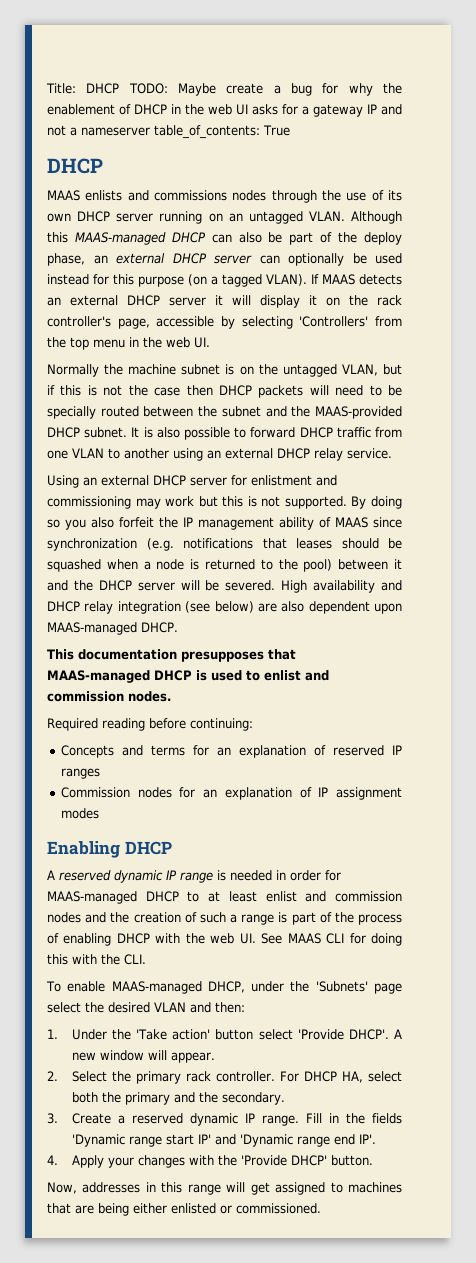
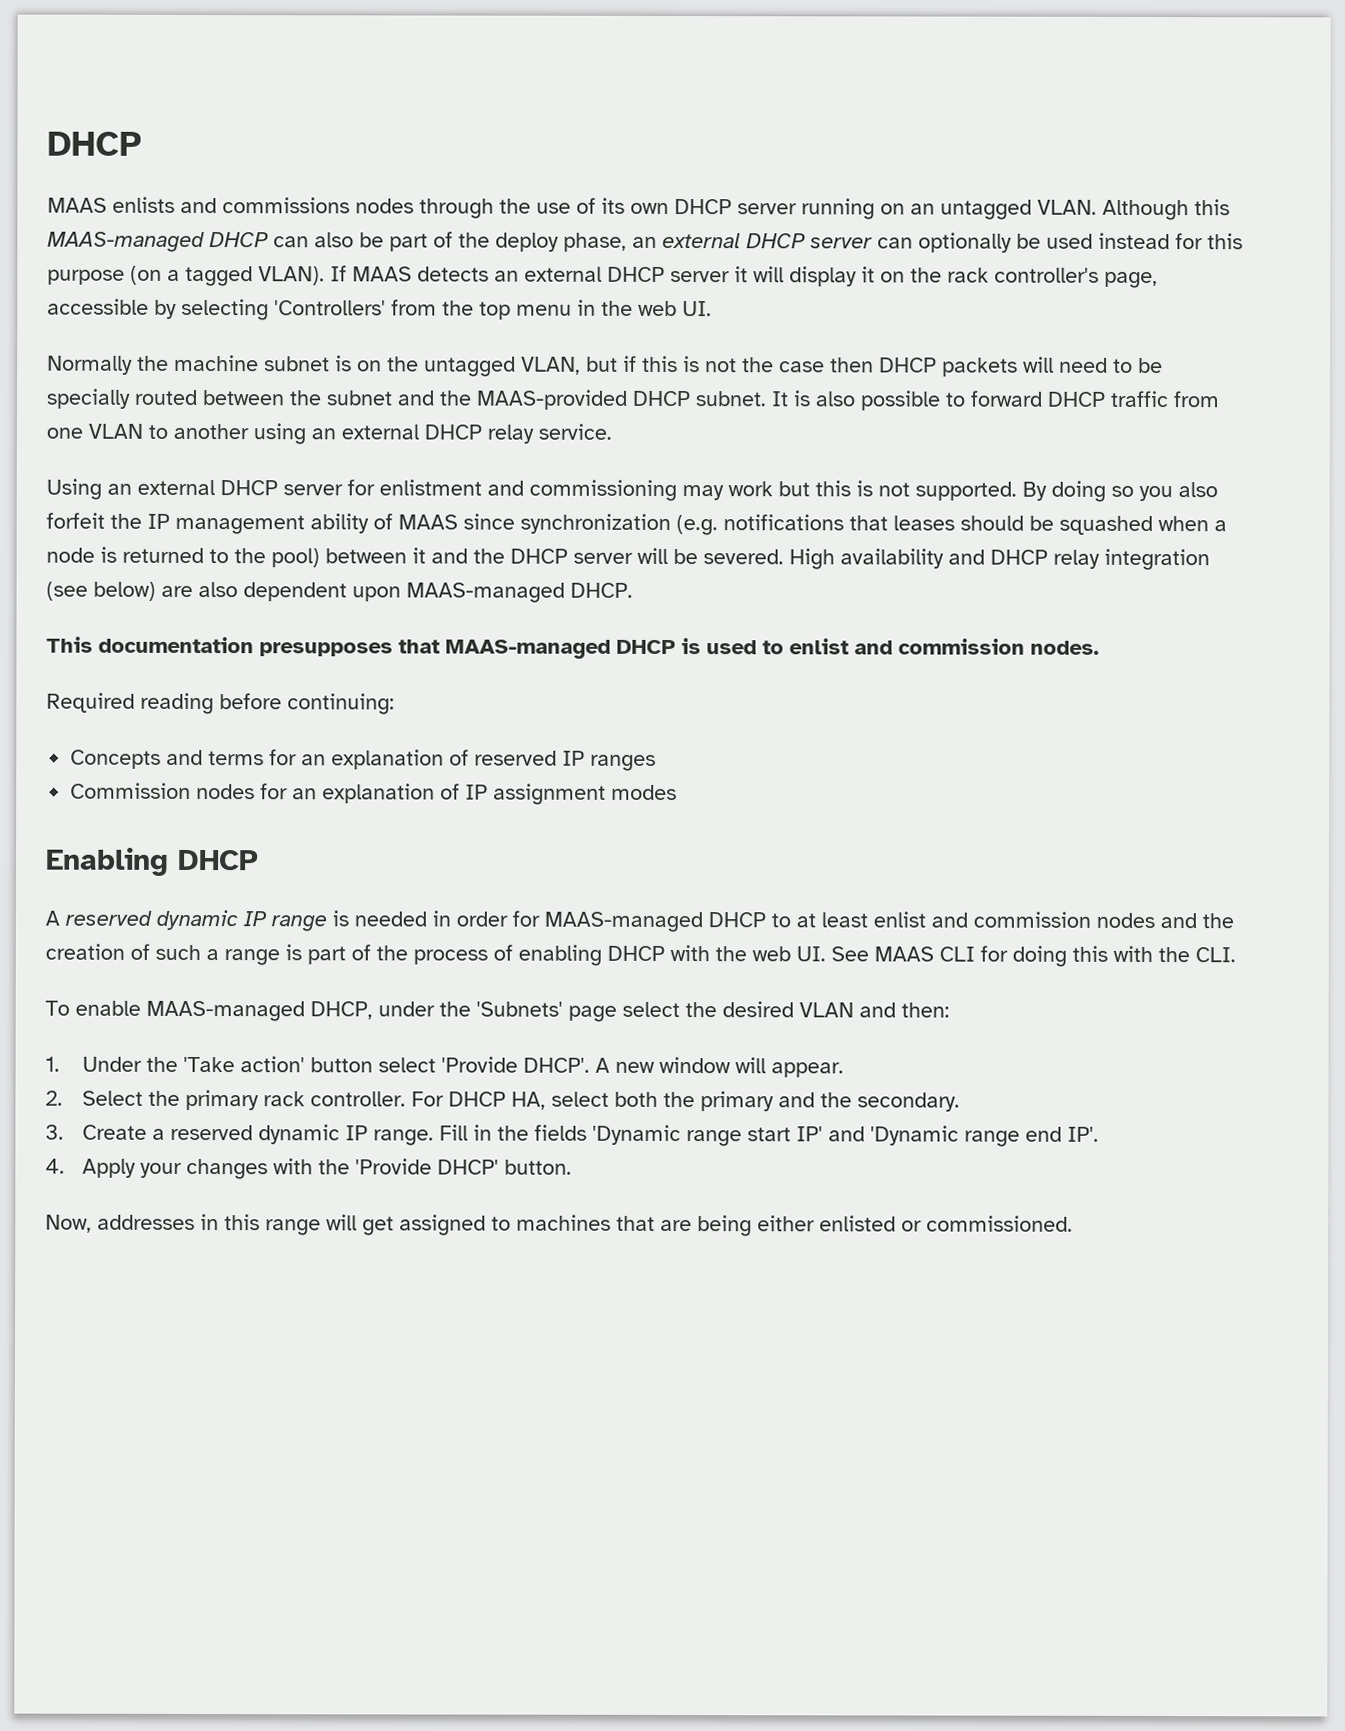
[46,83,402,96] [47,104,402,117] [47,125,290,139] Title: DHCP TODO: Maybe create a bug for why the enablement of DHCP in the web UI asks for a gateway IP and not a nameserver table_of_contents: True // -> (47, 143) none

